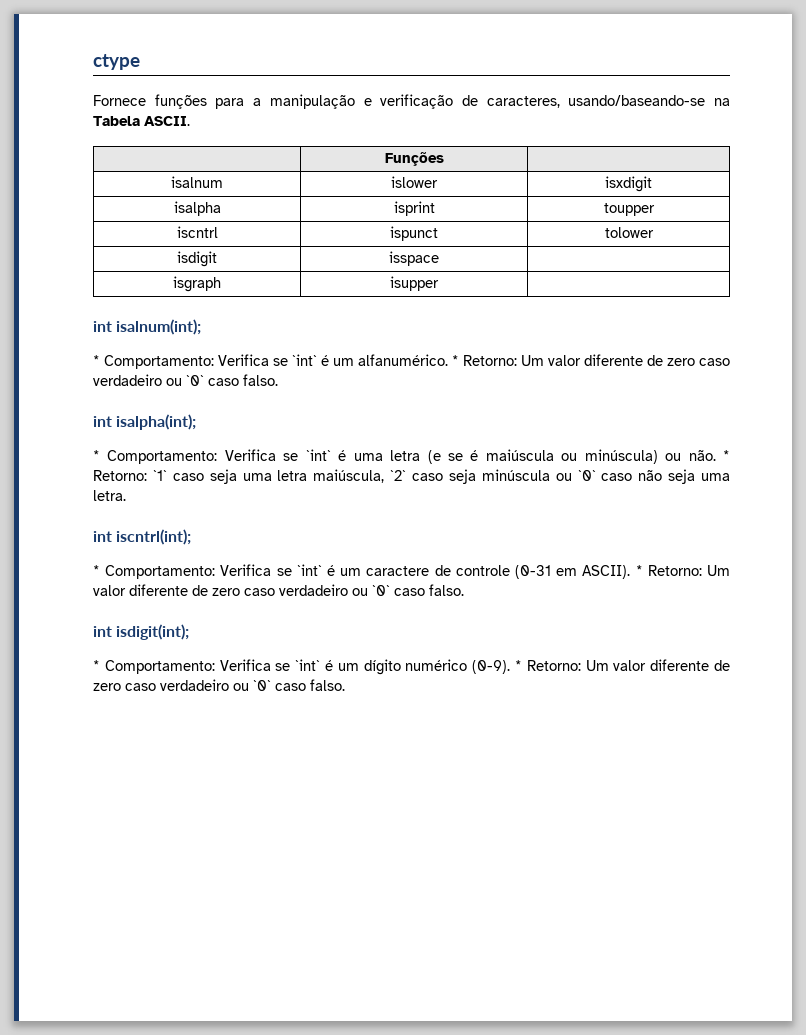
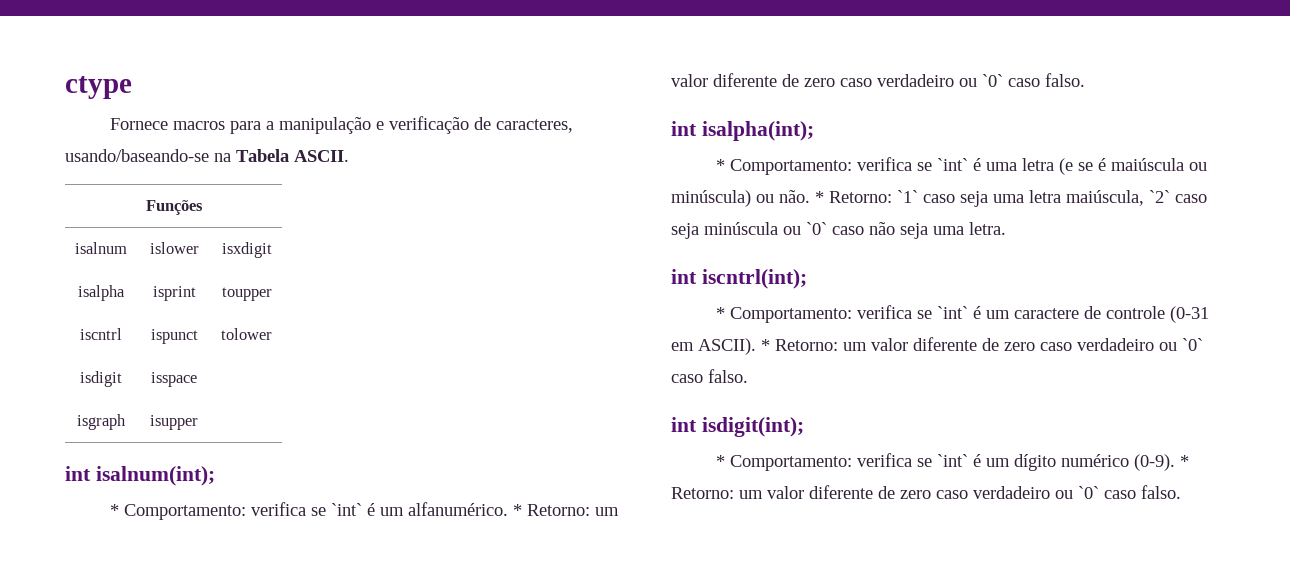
[154,94,207,109] funções -> [172,121,225,130] macros
[218,354,269,366] Verifica -> [250,502,306,516] verifica
[521,355,544,366] Um -> [594,507,619,516] um
[224,449,276,461] Verifica -> [856,157,912,171] verifica
[220,564,272,576] Verifica -> [856,305,912,319] verifica
[707,565,730,576] Um -> [843,342,867,351] um
[219,659,271,671] Verifica -> [856,453,912,467] verifica
[585,660,609,671] Um -> [739,490,763,499] um

